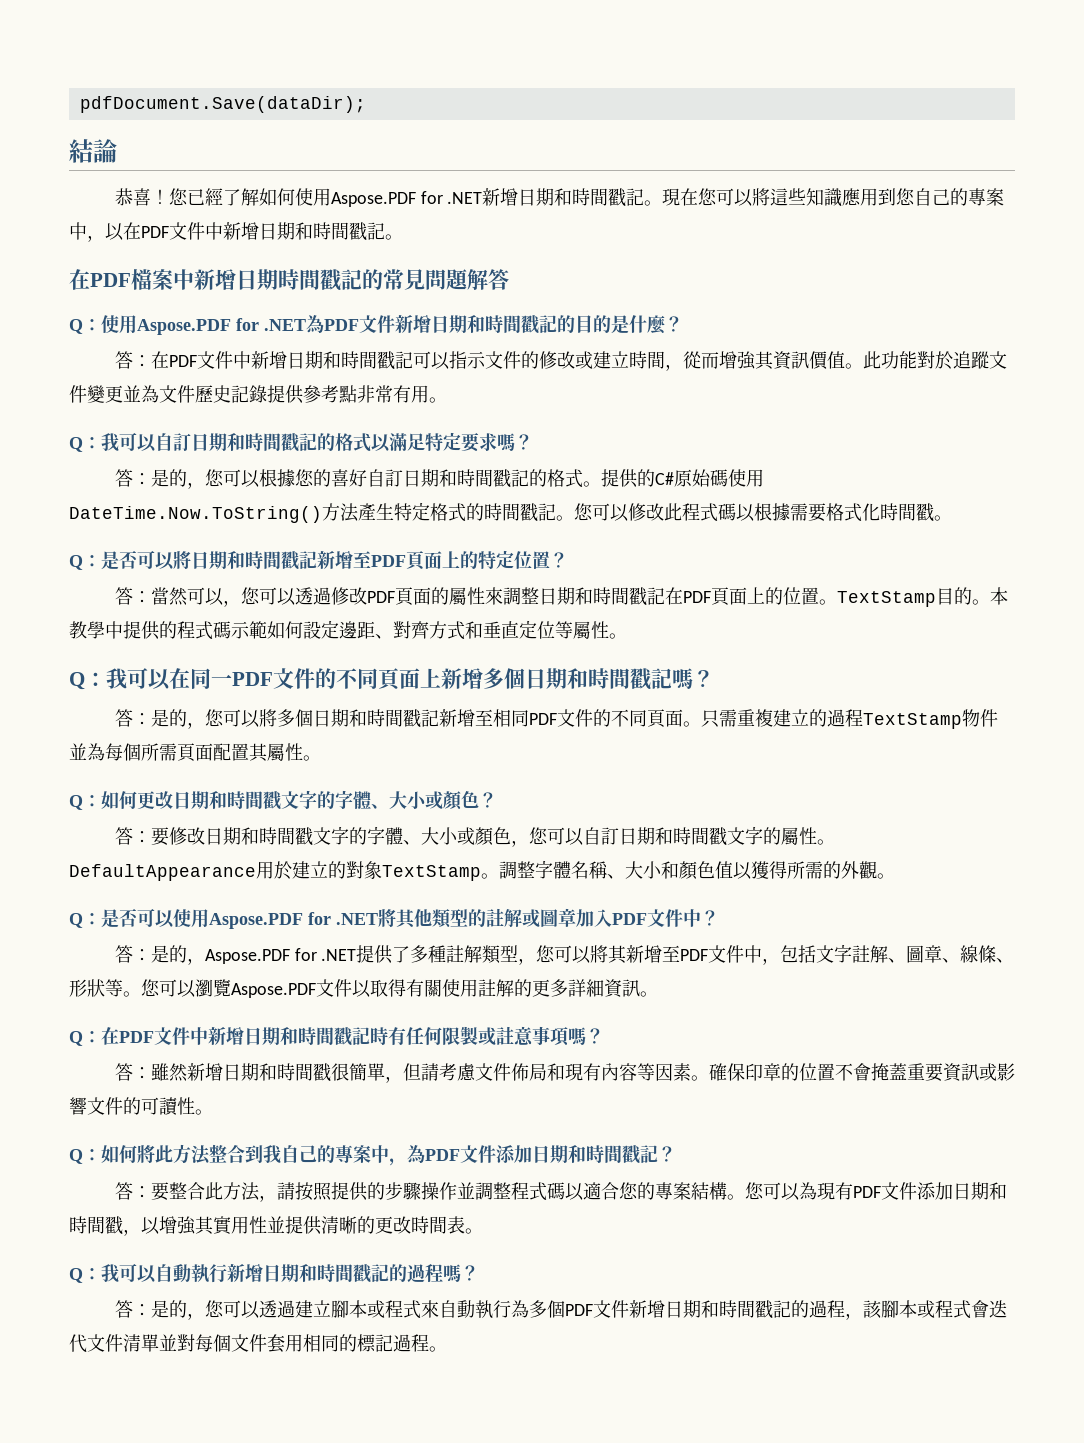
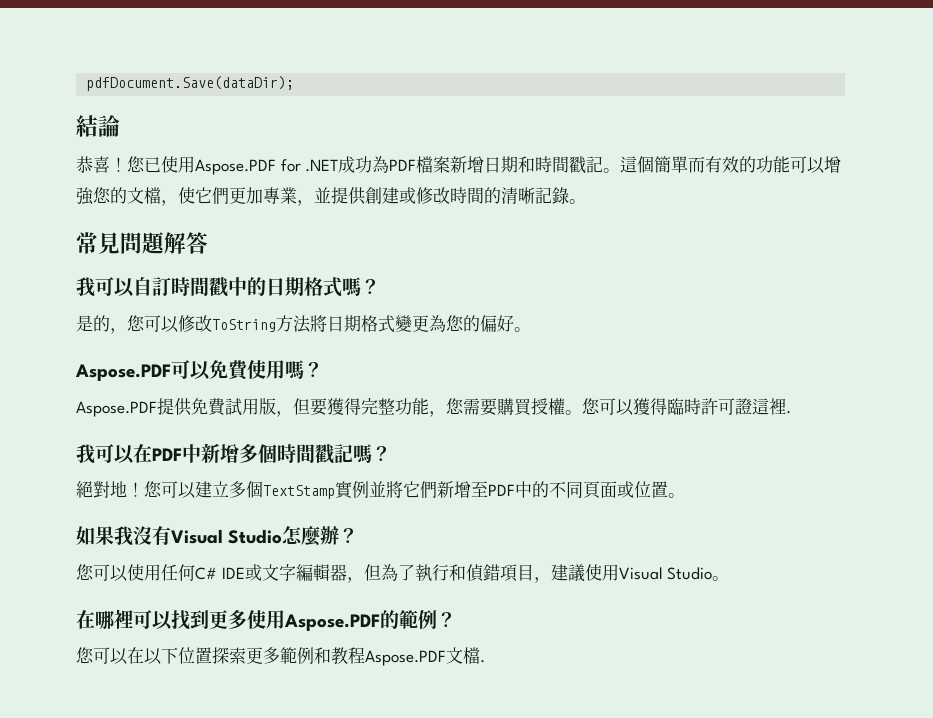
[204,188,1005,207] [69,222,403,242] [69,269,509,291] [69,314,683,335] [114,351,1007,371] [69,385,447,404] [69,432,533,452] [114,469,764,489] [69,502,952,523] [69,550,568,571] [114,587,1008,607] [69,620,627,640] [69,668,441,691] 經了解如何使用Aspose.PDF for .NET新增日期和時間戳記。現在您可以將這些知識應用到您自己的專案中，以在PDF文件中新增日期和時間戳記。 // 在PDF檔案中新增日期時間戳記的常見問題解答 // Q：使用Aspose.PDF for .NET為PDF文件新增日期和時間戳記的目的是什麼？ // 答：在PDF文件中新增日期和時間戳記可以指示文件的修改或建立時間，從而增強其資訊價值。此功能對於追蹤文件變更並為文件歷史記錄提供參考點非常有用。 // Q：我可以自訂日期和時間戳記的格式以滿足特定要求嗎？ // 答：是的，您可以根據您的喜好自訂日期和時間戳記的格式。提供的C#原始碼使用DateTime.Now.ToString()方法產生特定格式的時間戳記。您可以修改此程式碼以根據需要格式化時間戳。 // Q：是否可以將日期和時間戳記新增至PDF頁面上的特定位置？ // 答：當然可以，您可以透過修改PDF頁面的屬性來調整日期和時間戳記在PDF頁面上的位置。TextStamp目的。本教學中提供的程式碼示範如何設定邊距、對齊方式和垂直定位等屬性。 // Q：我可以在同一PDF文件的不同頁面上 -> [161,156,842,175] [76,187,586,206] [76,232,208,254] [76,277,380,297] [76,315,531,334] [75,360,323,381] [76,398,791,417] [76,444,201,464] 使用Aspose.PDF for .NET成功為PDF檔案新增日期和時間戳記。這個簡單而有效的功能可以增強您的文檔，使它們更加專業，並提供創建或修改時間的清晰記錄。 // 常見問題解答 // 我可以自訂時間戳中的日期格式嗎？ // 是的，您可以修改ToString方法將日期格式變更為您的偏好。 // Aspose.PDF可以免費使用嗎？ // Aspose.PDF提供免費試用版，但要獲得完整功能，您需要購買授權。您可以獲得臨時許可證這裡. // 我可以在PDF中
[525,668,588,689] 日期和 -> (277, 453) none
[114,709,998,729] [69,743,321,762] [69,790,497,810] [114,826,835,847] [69,860,895,881] [69,908,719,929] [114,944,1015,965] [69,979,658,998] [69,1026,604,1046] [114,1063,1015,1083] [69,1097,213,1116] [69,1144,676,1166] [114,1182,1007,1202] [69,1216,483,1236] [69,1263,479,1283] [114,1300,1007,1320] [69,1334,447,1353] 答：是的，您可以將多個日期和時間戳記新增至相同PDF文件的不同頁面。只需重複建立的過程TextStamp物件並為每個所需頁面配置其屬性。 // Q：如何更改日期和時間戳文字的字體、大小或顏色？ // 答：要修改日期和時間戳文字的字體、大小或顏色，您可以自訂日期和時間戳文字的屬性。DefaultAppearance用於建立的對象TextStamp。調整字體名稱、大小和顏色值以獲得所需的外觀。 // Q：是否可以使用Aspose.PDF for .NET將其他類型的註解或圖章加入PDF文件中？ // 答：是的，Aspose.PDF for .NET提供了多種註解類型，您可以將其新增至PDF文件中，包括文字註解、圖章、線條、形狀等。您可以瀏覽Aspose.PDF文件以取得有關使用註解的更多詳細資訊。 // Q：在PDF文件中新增日期和時間戳記時有任何限製或註意事項嗎？ // 答：雖然新增日期和時間戳很簡單，但請考慮文件佈局和現有內容等因素。確保印章的位置不會掩蓋重要資訊或影響文件的可讀性。 // Q：如何將此方法整合到我自己的專案中，為PDF文件添加日期和時間戳記？ // 答：要整合此方法，請按照提供的步驟操作並調整程式碼以適合您的專案結構。您可以為現有PDF文件添加日期和時間戳，以增強其實用性並提供清晰的更改時間表。 // Q：我可以自動執行新增日期和時間戳記的過程嗎？ // 答：是的，您可以透過建立腳本或程式來自動執行為多個PDF文件新增日期和時間戳記的過程，該腳本或程式會迭代文件清單並對每個文件套用相同的標記過程。 -> [76,481,685,499] [76,526,359,546] [76,564,730,583] [76,609,456,631] [76,647,485,666] 絕對地！您可以建立多個TextStamp實例並將它們新增至PDF中的不同頁面或位置。 // 如果我沒有Visual Studio怎麼辦？ // 您可以使用任何C# IDE或文字編輯器，但為了執行和偵錯項目，建議使用Visual Studio。 // 在哪裡可以找到更多使用Aspose.PDF的範例？ // 您可以在以下位置探索更多範例和教程Aspose.PDF文檔.

